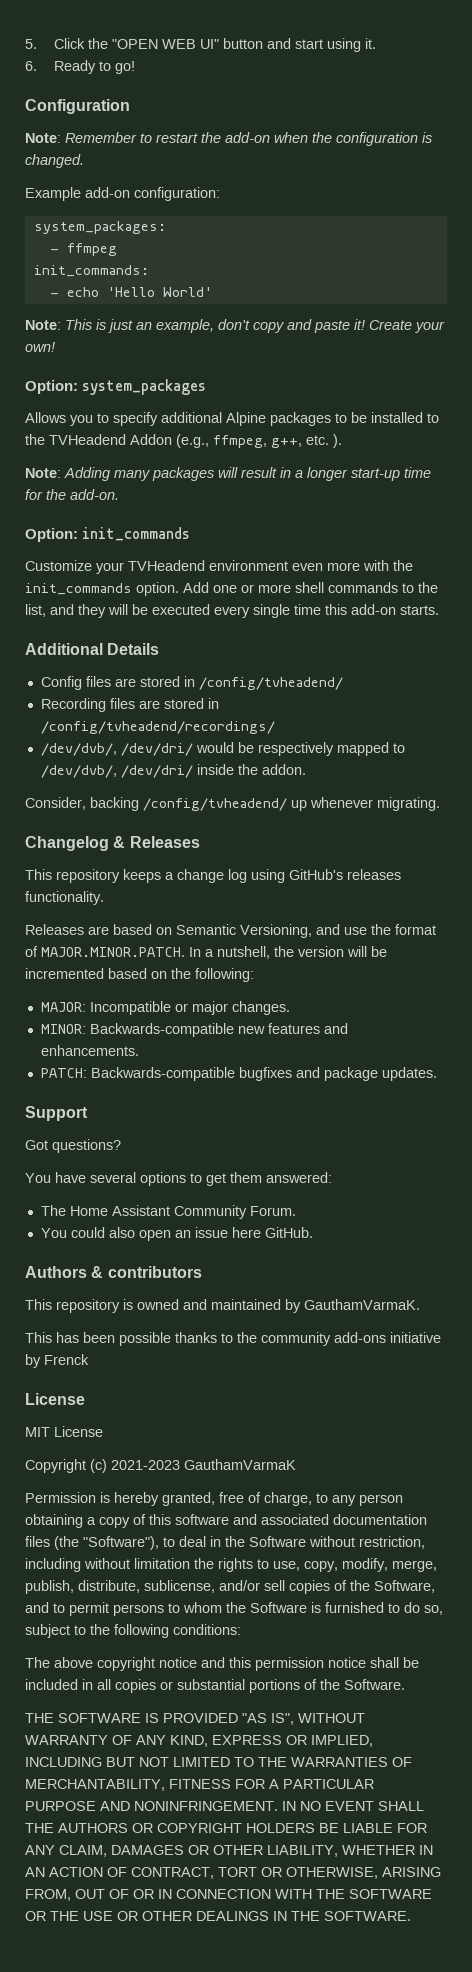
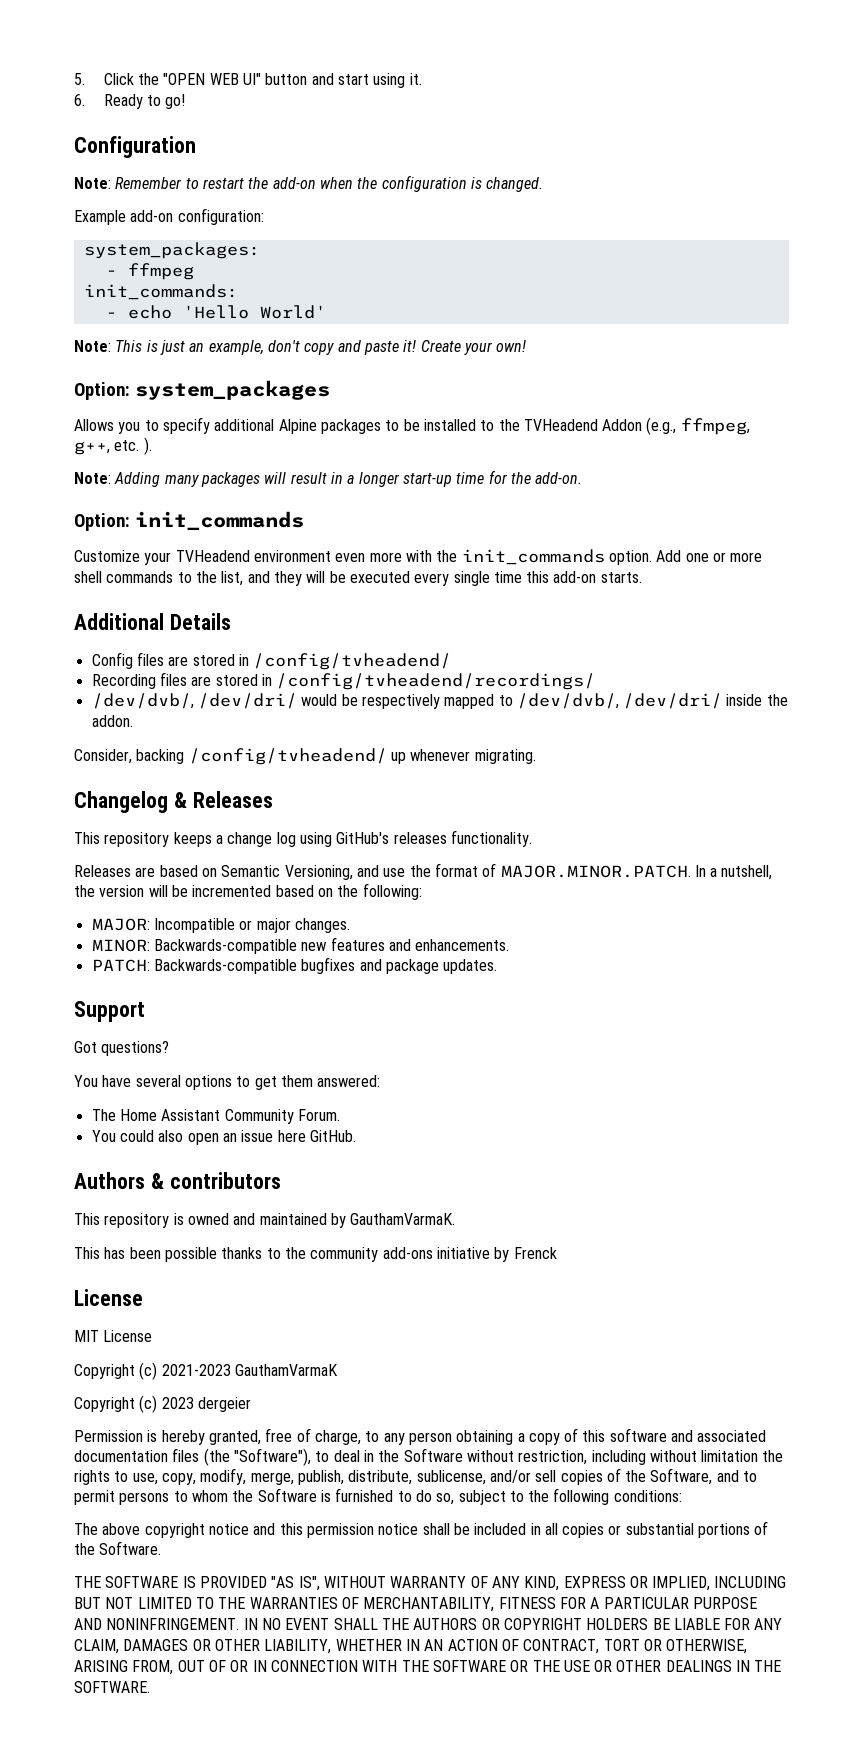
(296, 1464) none -> [74,1395,251,1413] // Copyright (c) 2023 dergeier

